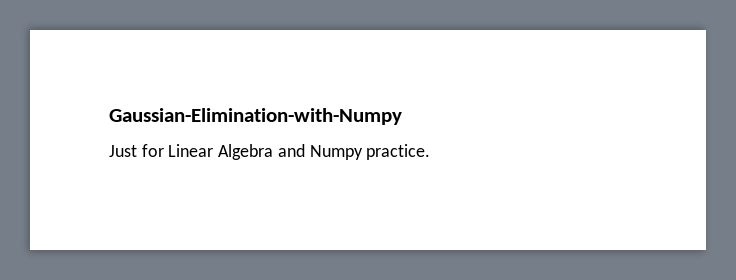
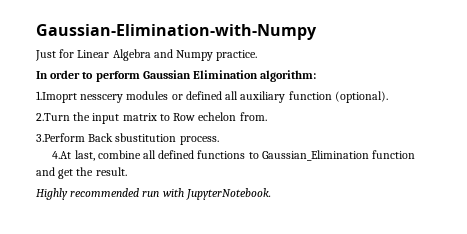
(431, 152) none -> [36,70,317,82] [36,91,388,103] [36,112,267,124] [36,133,219,145] [52,150,416,161] [36,167,127,179] [36,188,271,200] // In order to perform Gaussian Elimination algorithm: // 1.Imoprt nesscery modules or defined all auxiliary function (optional). // 2.Turn the input matrix to Row echelon from. // 3.Perform Back sbustitution process. // 4.At last, combine all defined functions to Gaussian_Elimination function and get the result. // Highly recommended run with JupyterNotebook.

